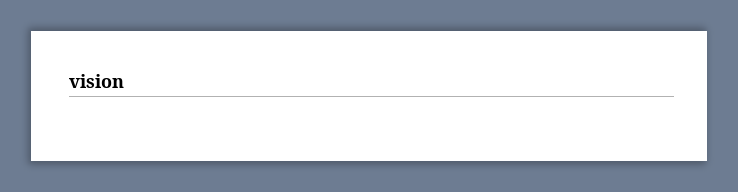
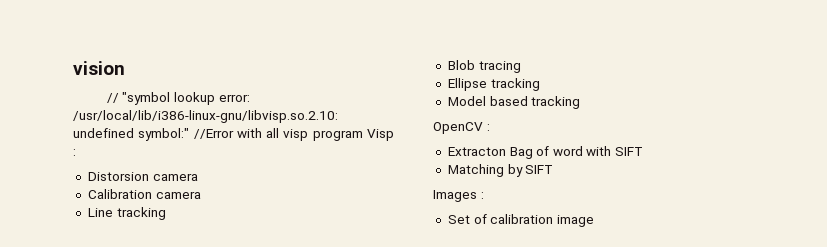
(124, 81) none -> [106,92,250,105] [73,110,338,123] [73,128,394,141] [73,149,76,156] [87,172,198,181] [87,189,201,199] [87,207,166,220] [447,60,521,73] [447,78,540,91] [447,96,581,109] [433,122,490,134] [447,146,644,159] [447,164,554,177] [433,190,484,202] [447,214,594,227] // // "symbol lookup error: /usr/local/lib/i386-linux-gnu/libvisp.so.2.10: undefined symbol:" //Error with all visp program Visp : // Distorsion camera // Calibration camera // Line tracking // Blob tracing // Ellipse tracking // Model based tracking // OpenCV : // Extracton Bag of word with SIFT // Matching by SIFT // Images : // Set of calibration image

